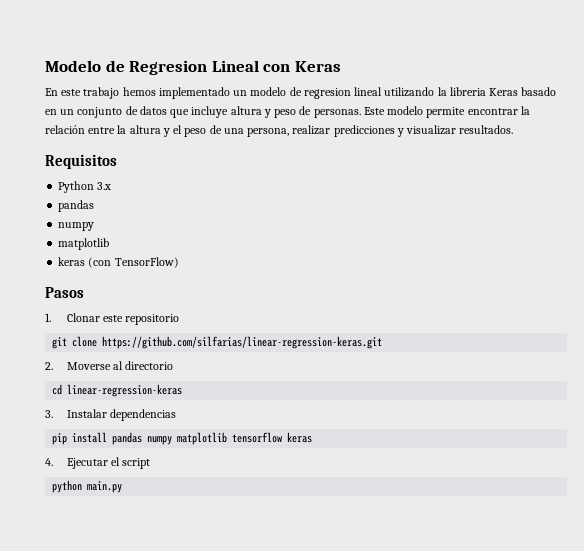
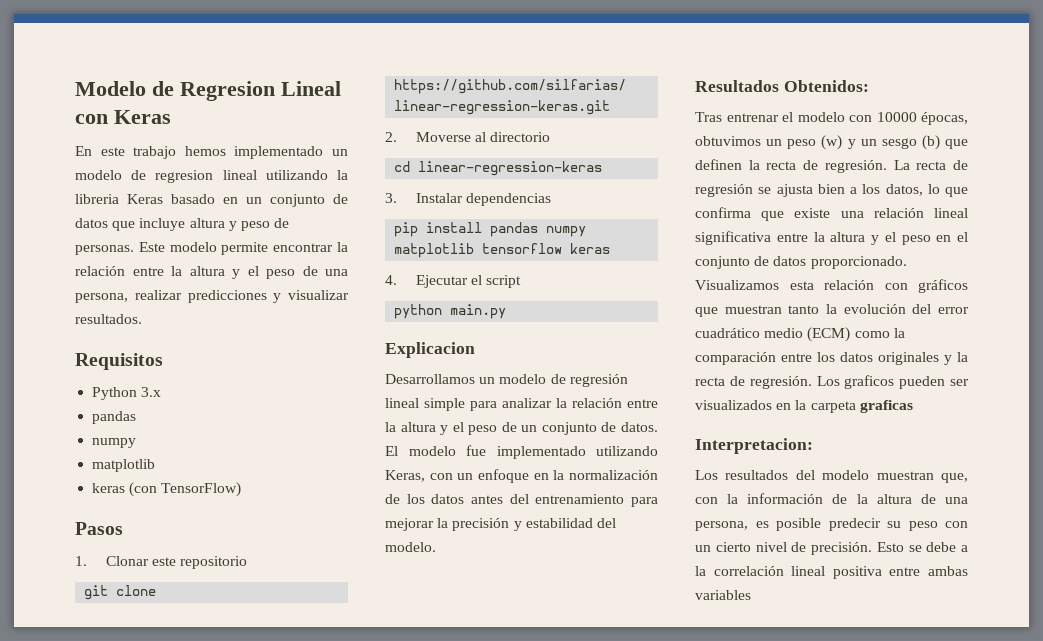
(123, 487) none -> [385,342,475,358] [385,374,628,387] [385,398,658,411] [385,422,658,435] [385,445,658,459] [385,469,658,483] [385,494,658,507] [385,518,616,531] [385,542,436,552] [695,80,869,92] [695,112,968,125] [695,135,968,150] [695,159,968,173] [695,184,968,197] [695,207,968,221] [695,231,968,245] [695,256,907,269] [695,279,968,293] [695,304,969,317] [695,327,905,342] [695,352,968,365] [695,375,969,389] [695,400,913,413] [695,438,813,454] [695,470,968,483] [695,493,968,504] [695,518,968,531] [695,542,968,555] [695,566,968,579] [695,590,751,600] // Explicacion // Desarrollamos un modelo de regresión lineal simple para analizar la relación entre la altura y el peso de un conjunto de datos. El modelo fue implementado utilizando Keras, con un enfoque en la normalización de los datos antes del entrenamiento para mejorar la precisión y estabilidad del modelo. // Resultados Obtenidos: // Tras entrenar el modelo con 10000 épocas, obtuvimos un peso (w) y un sesgo (b) que definen la recta de regresión. La recta de regresión se ajusta bien a los datos, lo que confirma que existe una relación lineal significativa entre la altura y el peso en el conjunto de datos proporcionado. Visualizamos esta relación con gráficos que muestran tanto la evolución del error cuadrático medio (ECM) como la comparación entre los datos originales y la recta de regresión. Los graficos pueden ser visualizados en la carpeta graficas // Interpretacion: // Los resultados del modelo muestran que, con la información de la altura de una persona, es posible predecir su peso con un cierto nivel de precisión. Esto se debe a la correlación lineal positiva entre ambas variables

